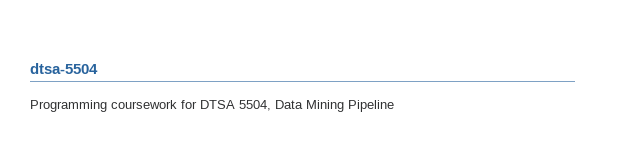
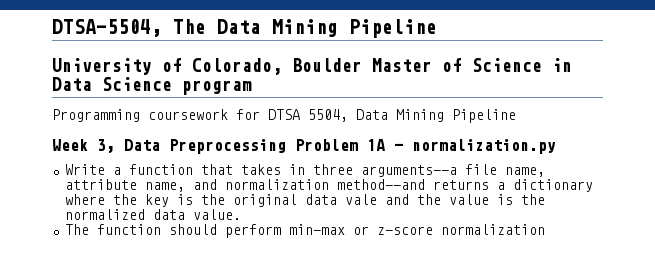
[30,63,98,74] dtsa-5504 -> [52,19,437,38] [52,58,572,75] [52,77,252,95] DTSA-5504, The Data Mining Pipeline // University of Colorado, Boulder Master of Science in Data Science program
(394, 106) none -> [52,139,556,154] [64,164,545,177] [64,179,593,192] [64,194,545,207] [64,209,241,220] [64,224,545,238] // Week 3, Data Preprocessing Problem 1A - normalization.py // Write a function that takes in three arguments--a file name, attribute name, and normalization method--and returns a dictionary where the key is the original data vale and the value is the normalized data value. // The function should perform min-max or z-score normalization

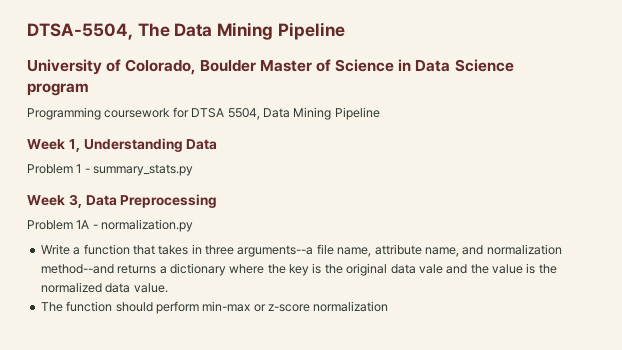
(516, 116) none -> [27,138,218,152] [27,164,194,176] // Week 1, Understanding Data // Problem 1 - summary_stats.py
(286, 146) none -> (218, 201) //

